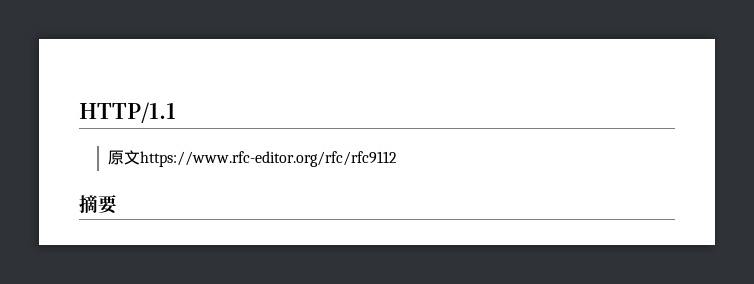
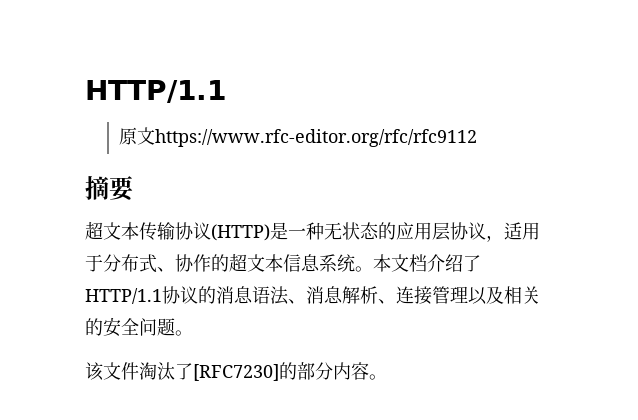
(117, 204) none -> [85,221,540,242] [85,253,481,273] [85,286,540,305] [85,317,193,337] [85,362,387,381] // 超文本传输协议(HTTP)是一种无状态的应用层协议，适用于分布式、协作的超文本信息系统。本文档介绍了HTTP/1.1协议的消息语法、消息解析、连接管理以及相关的安全问题。 // 该文件淘汰了[RFC7230]的部分内容。

